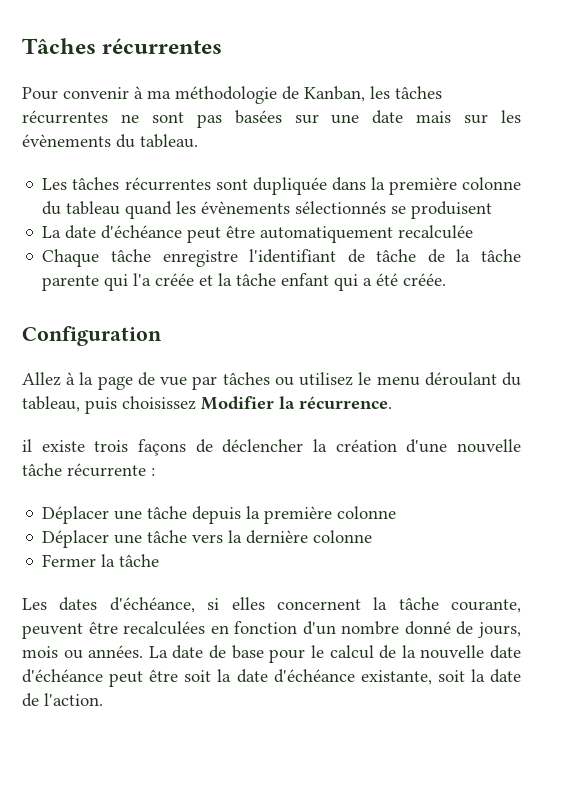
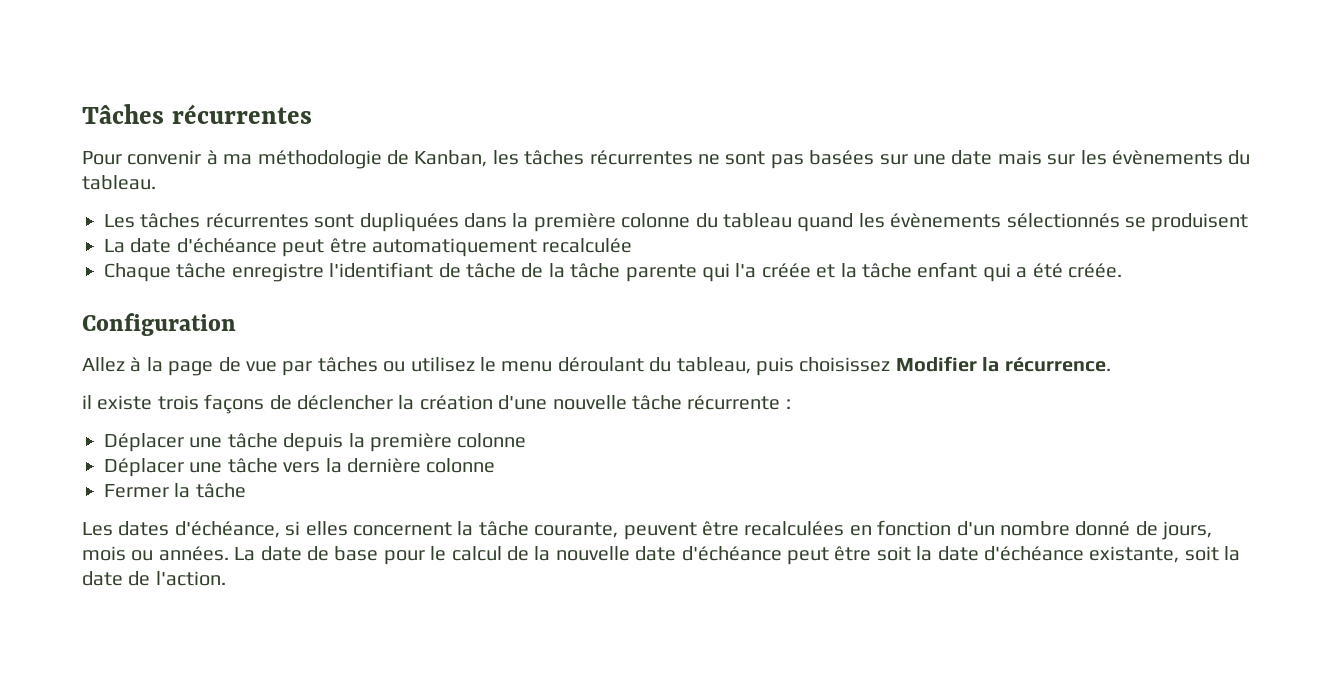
[252,177,327,195] dupliquée -> [359,213,459,232] dupliquées

